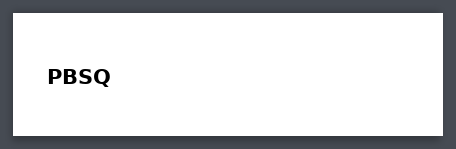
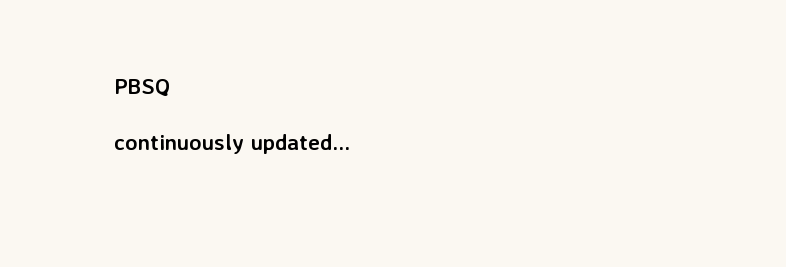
(111, 78) none -> [114,134,350,154] // continuously updated...

